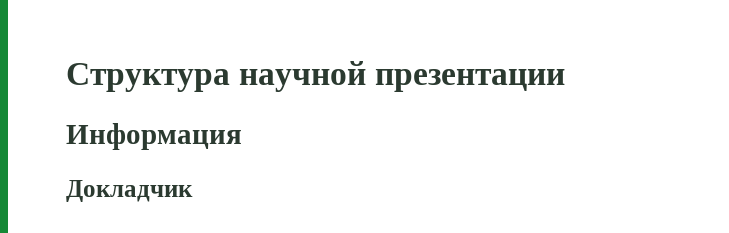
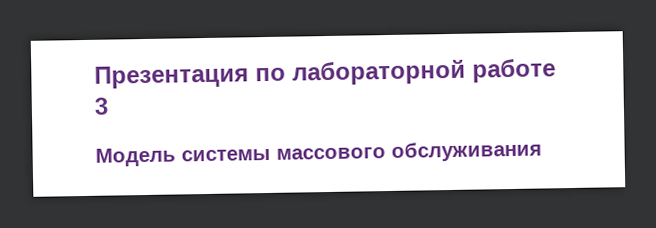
[66,61,566,92] [66,123,242,150] [66,180,193,202] Структура научной презентации // Информация // Докладчик -> [94,58,556,89] [94,97,108,115] [95,140,542,167] Презентация по лабораторной работе 3 // Модель системы массового обслуживания

